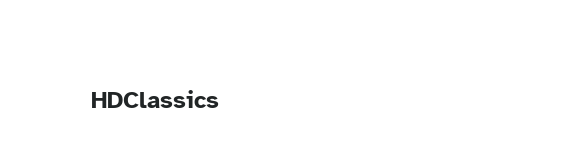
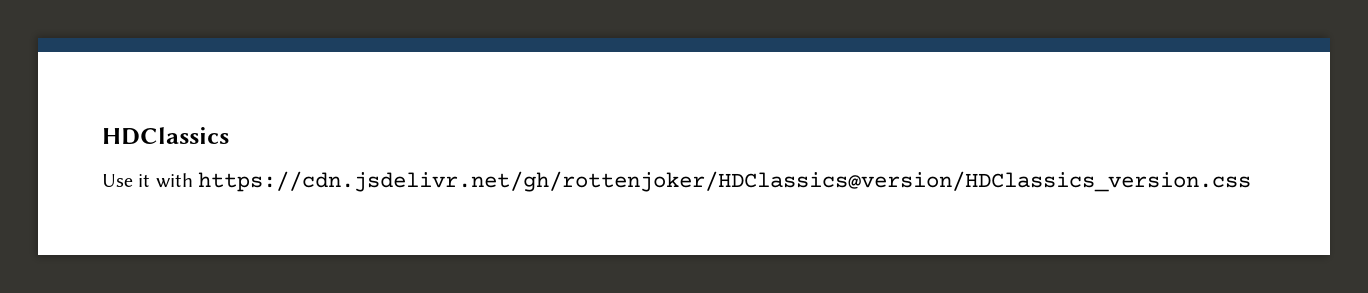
(219, 99) none -> [102,171,1252,192] // Use it with https://cdn.jsdelivr.net/gh/rottenjoker/HDClassics@version/HDClassics_version.css

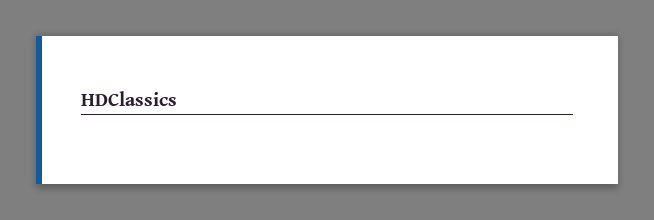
[102,171,1252,192] // Use it with https://cdn.jsdelivr.net/gh/rottenjoker/HDClassics@version/HDClassics_version.css -> (177, 98) none

